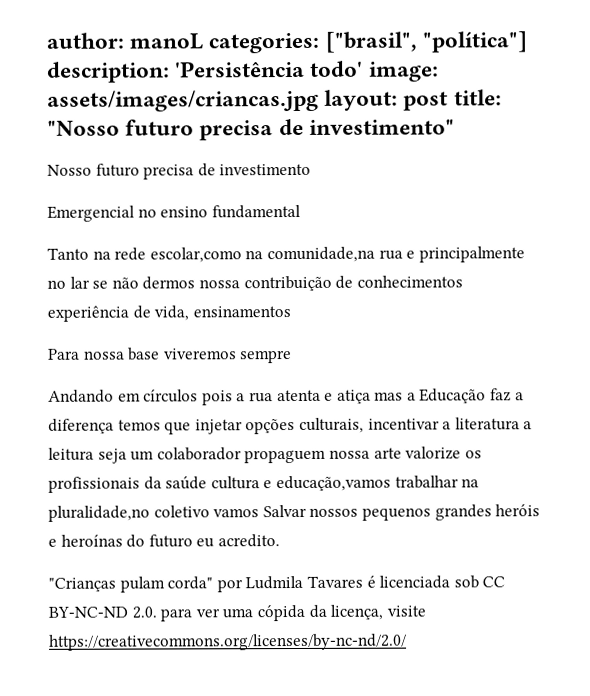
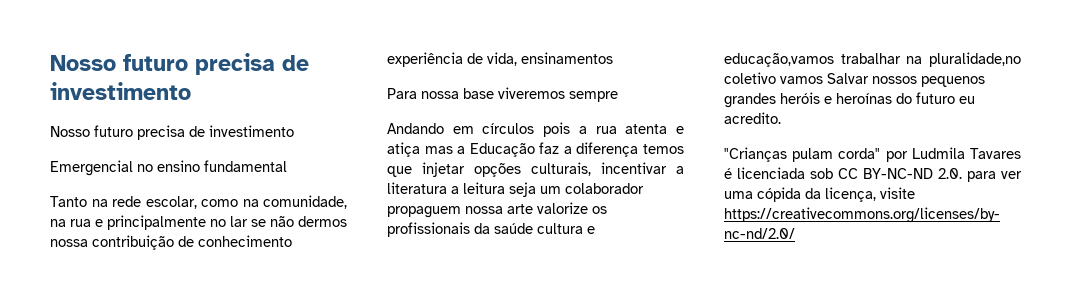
[46,31,527,54] [46,60,439,83] [47,89,502,112] [47,118,455,141] author: manoL categories: ["brasil", "política"] description: 'Persistência todo' image: assets/images/criancas.jpg layout: post title: "Nosso futuro precisa de investimento" -> [50,53,309,75] [50,82,191,100] Nosso futuro precisa de investimento
[149,246,375,263] escolar,como na comunidade,na -> [145,195,347,209] [50,219,66,227] escolar, como na comunidade, na
[356,275,463,288] conhecimentos -> [198,235,292,247] conhecimento

